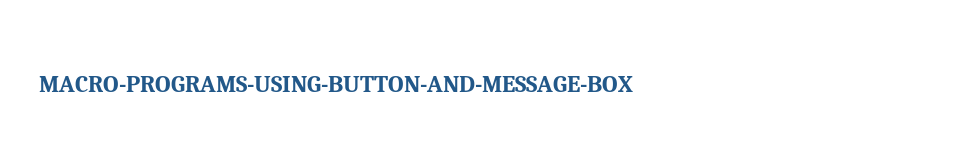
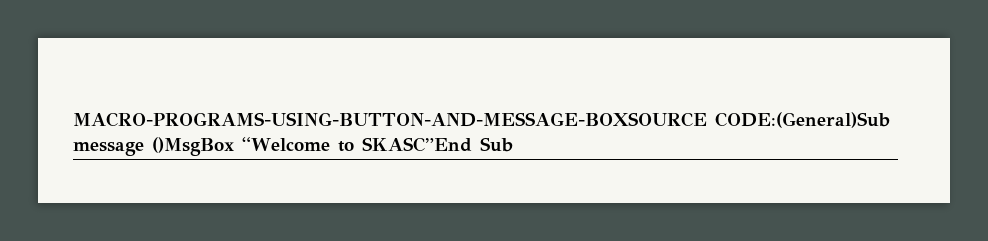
[39,76,633,92] MACRO-PROGRAMS-USING-BUTTON-AND-MESSAGE-BOX -> [73,112,890,128] [73,137,513,156] MACRO-PROGRAMS-USING-BUTTON-AND-MESSAGE-BOXSOURCE CODE:(General)Sub message ()MsgBox “Welcome to SKASC”End Sub

